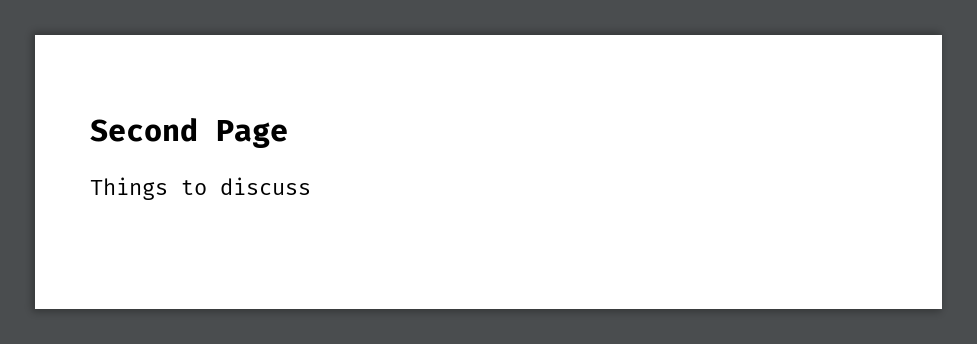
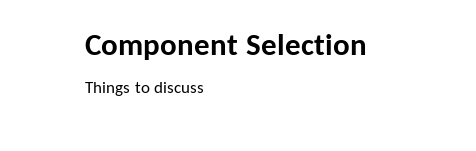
[90,117,288,148] Second Page -> [85,34,368,60] Component Selection

